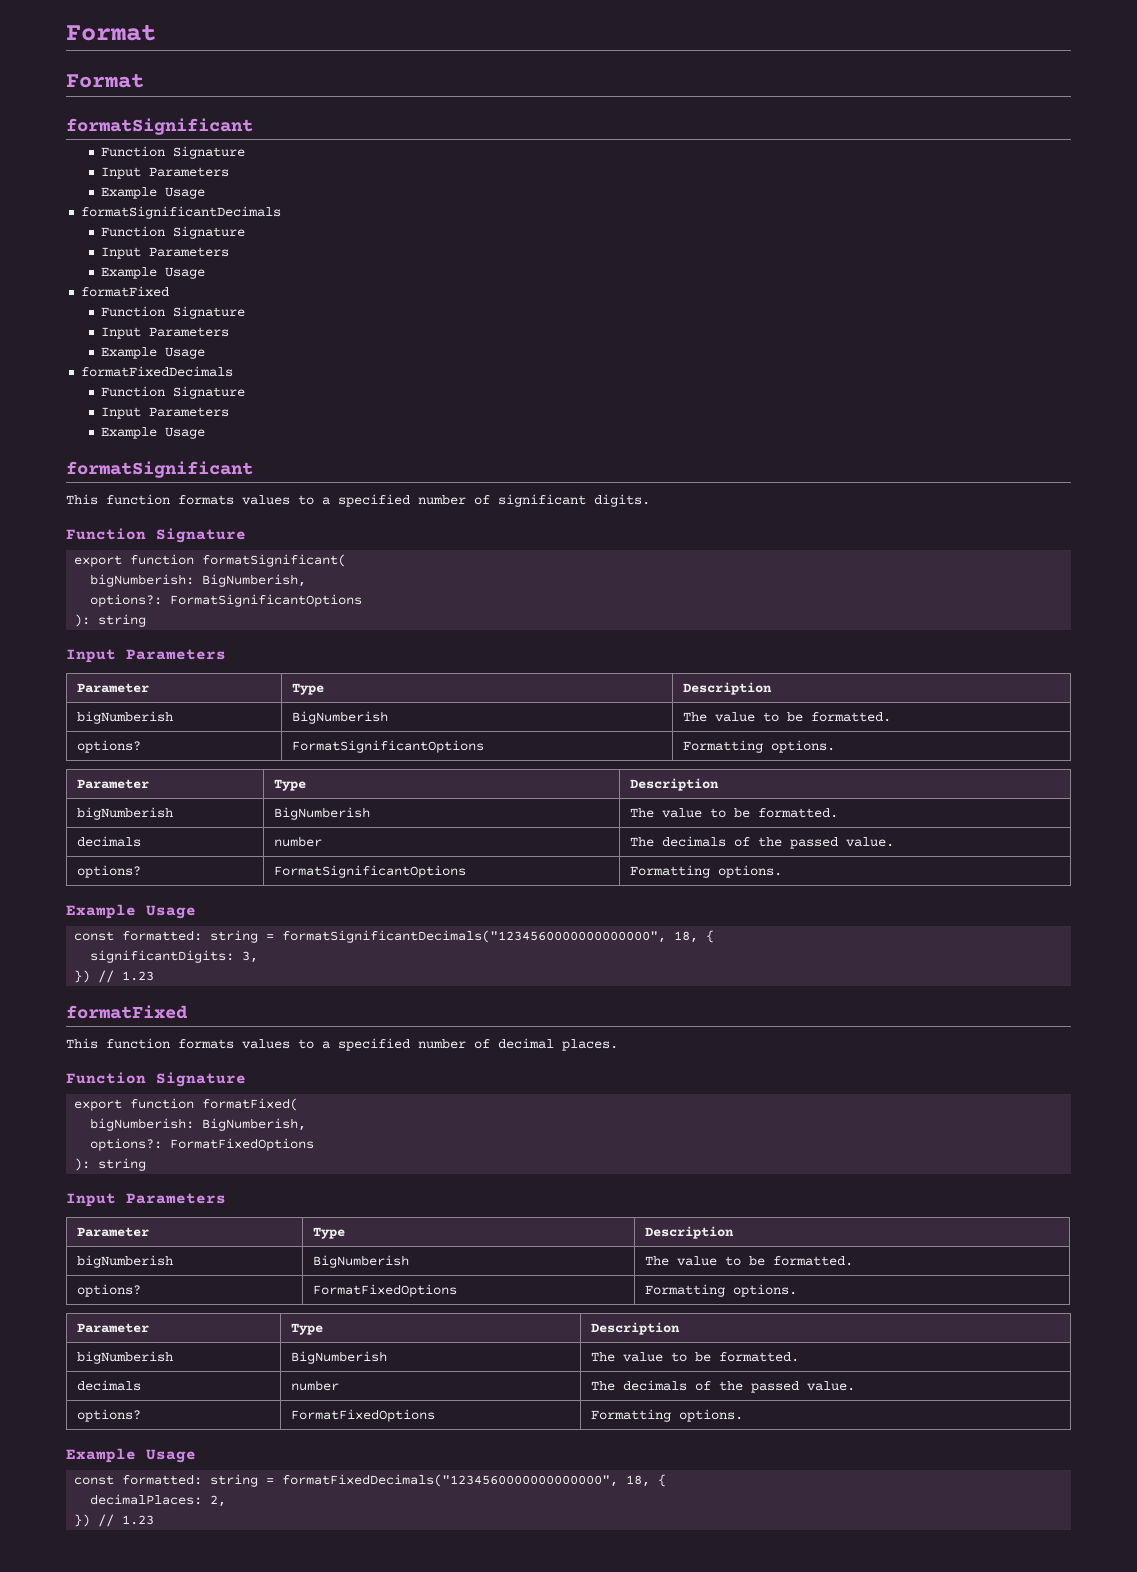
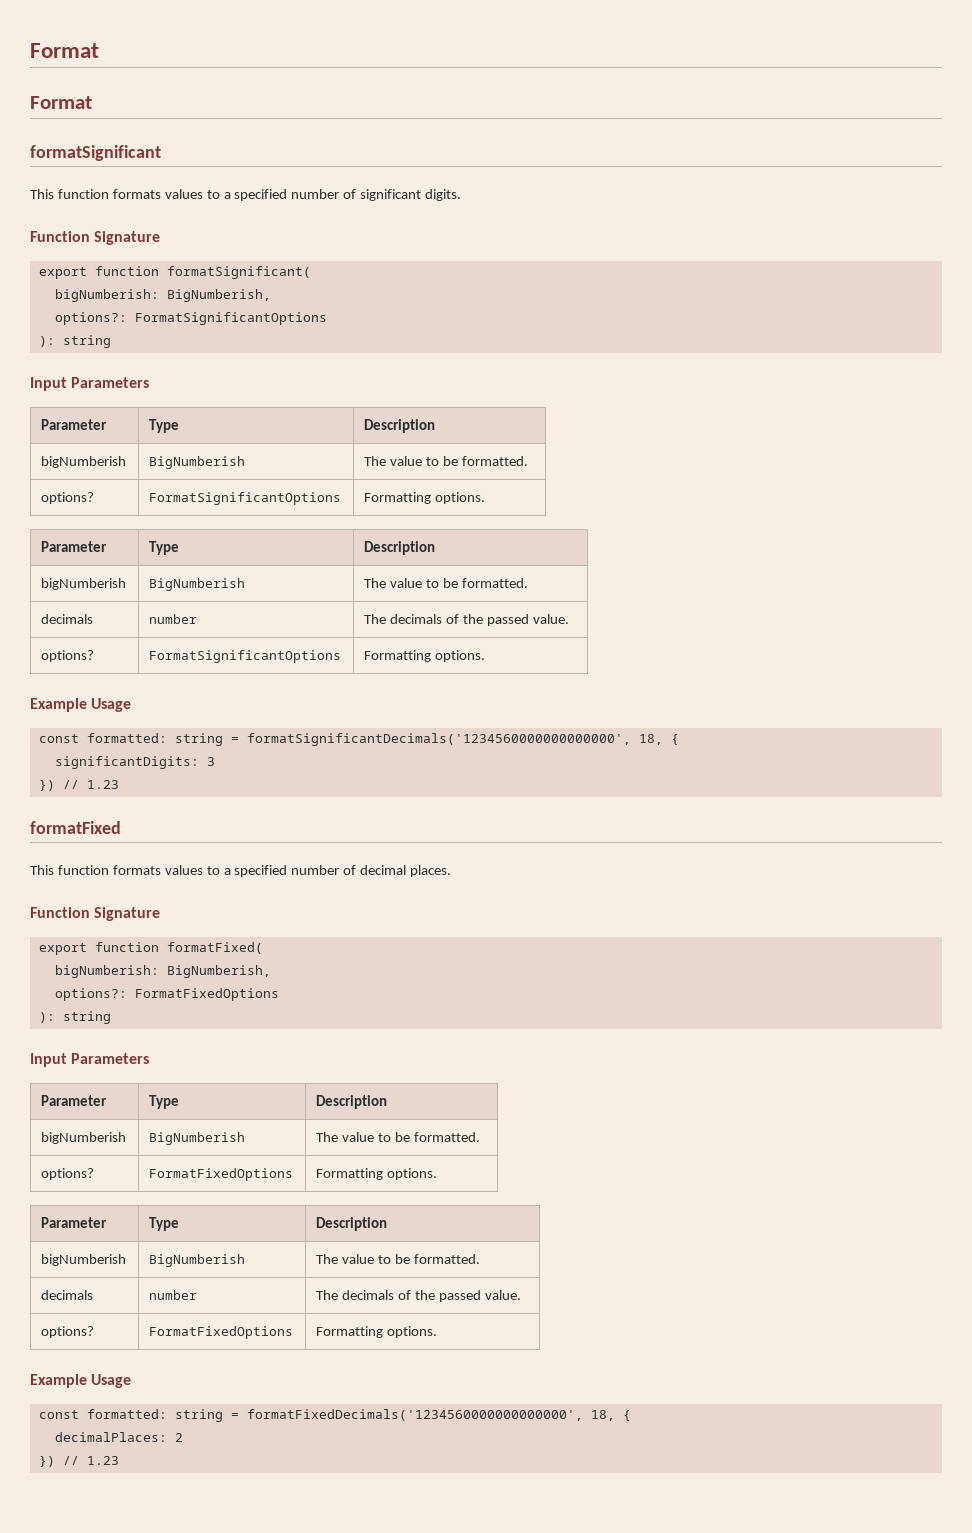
[101,146,246,159] [101,167,230,179] [101,187,206,199] [81,206,282,219] [101,226,246,239] [101,247,230,259] [101,267,206,279] [81,286,170,297] [101,306,246,319] [101,327,230,339] [101,347,206,359] [81,366,234,377] [101,386,246,399] [101,407,230,419] [101,427,206,439] [66,461,253,478] // Function Signature // Input Parameters // Example Usage // formatSignificantDecimals // Function Signature // Input Parameters // Example Usage // formatFixed // Function Signature // Input Parameters // Example Usage // formatFixedDecimals // Function Signature // Input Parameters // Example Usage // formatSignificant -> (161, 153) none
[282,930,667,943] formatSignificantDecimals("1234560000000000000", -> [246,733,631,746] formatSignificantDecimals('1234560000000000000',
[242,951,259,963] 3, -> [206,757,215,766] 3
[282,1474,619,1487] formatFixedDecimals("1234560000000000000", -> [246,1409,583,1421] formatFixedDecimals('1234560000000000000',
[210,1495,227,1507] 2, -> [174,1433,183,1442] 2

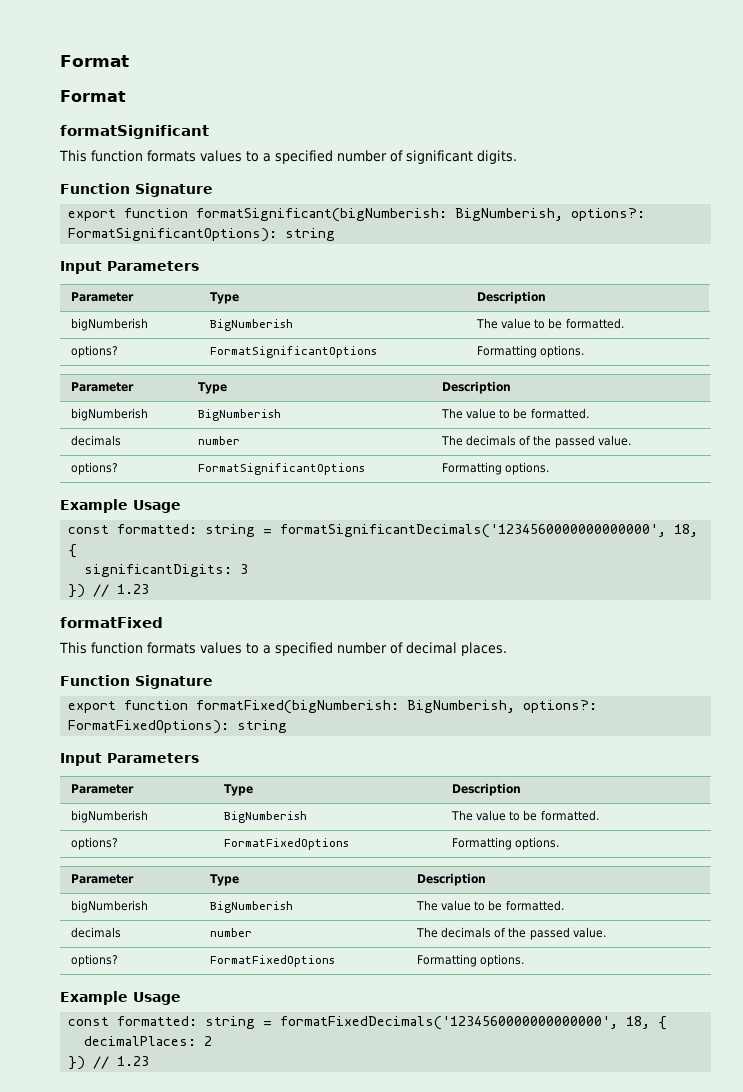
[166,266,311,279] [54,289,271,302] [54,312,327,325] [38,336,55,347] formatSignificant( // bigNumberish: BigNumberish, // options?: FormatSignificantOptions // ): -> [196,208,646,222] [68,228,278,242] formatSignificant(bigNumberish: BigNumberish, options?: FormatSignificantOptions):
[166,942,263,954] [54,965,271,978] [54,988,279,1001] [38,1012,55,1023] formatFixed( // bigNumberish: BigNumberish, // options?: FormatFixedOptions // ): -> [196,700,598,714] [68,720,230,734] formatFixed(bigNumberish: BigNumberish, options?: FormatFixedOptions):

